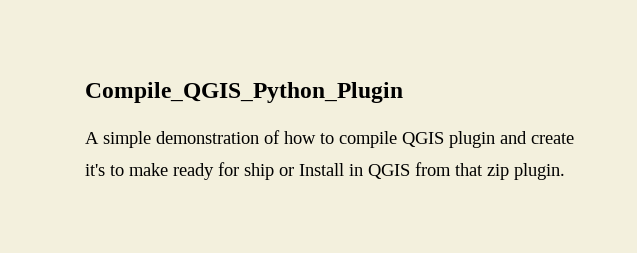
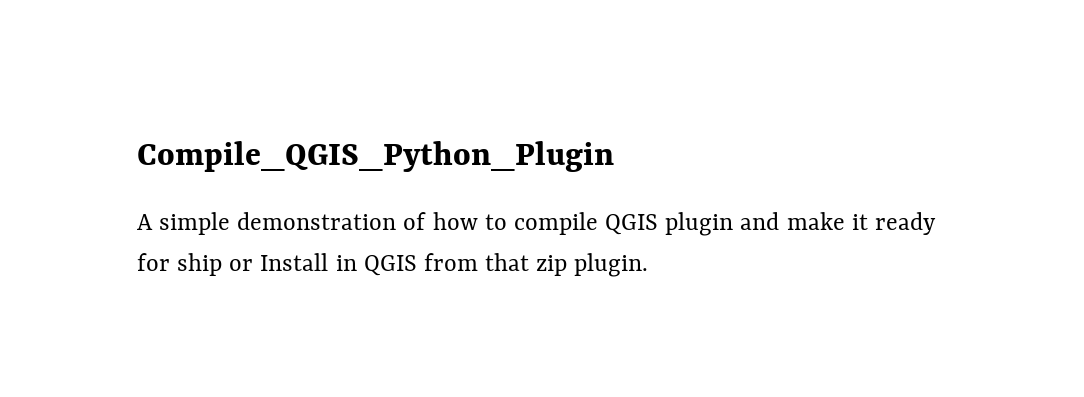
[531,133,574,144] [85,163,168,176] create it's to make -> [786,212,868,230] make it

